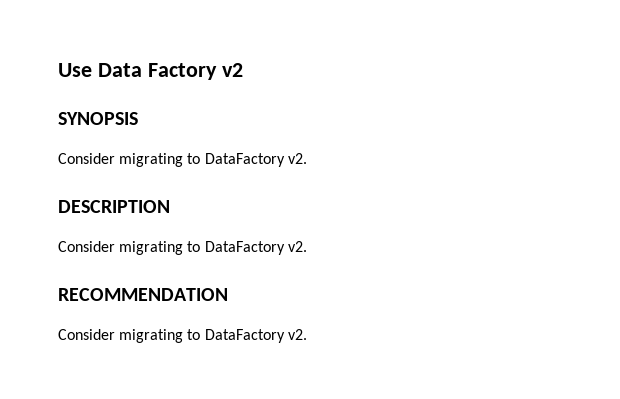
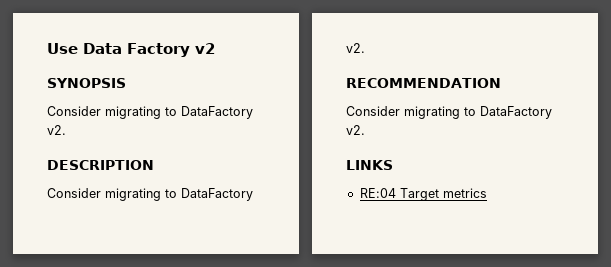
(307, 334) none -> [346,160,393,170] [359,188,487,201] // LINKS // RE:04 Target metrics

